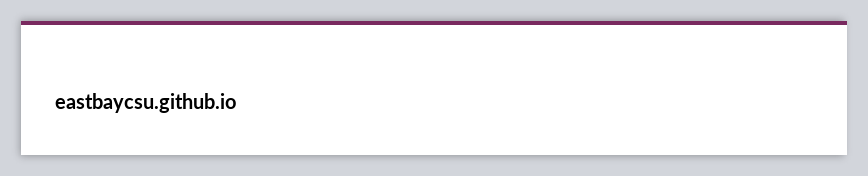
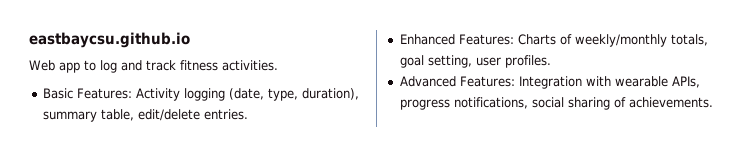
(236, 103) none -> [29,60,278,73] [42,88,359,101] [42,109,248,122] [399,34,708,47] [399,55,551,68] [399,76,700,89] [399,97,713,110] // Web app to log and track fitness activities. // Basic Features: Activity logging (date, type, duration), summary table, edit/delete entries. // Enhanced Features: Charts of weekly/monthly totals, goal setting, user profiles. // Advanced Features: Integration with wearable APIs, progress notifications, social sharing of achievements.

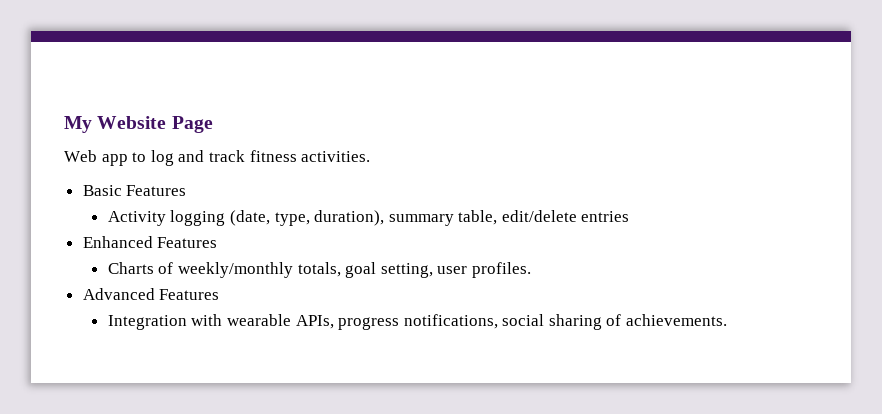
[29,32,190,48] eastbaycsu.github.io -> [64,116,213,133] My Website Page
[76,88,132,99] Features: -> [126,185,187,196] Features //
[203,109,248,120] entries. -> [581,211,630,222] entries
[458,34,514,45] Features: -> [157,237,218,248] Features //
[459,76,515,87] Features: -> [159,289,220,300] Features //

